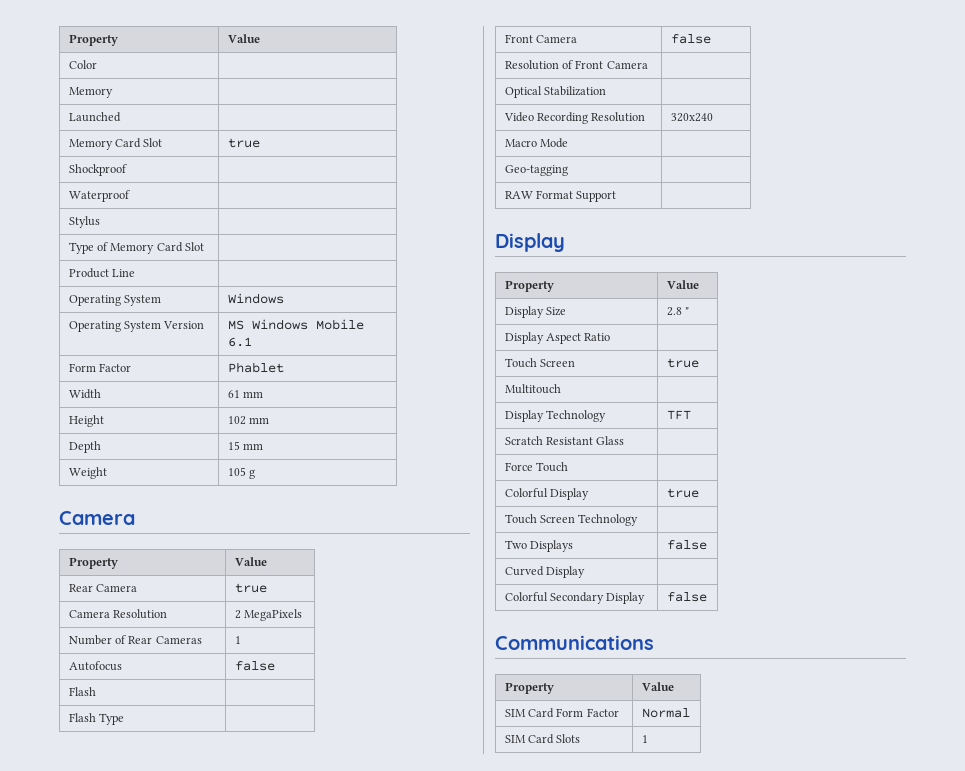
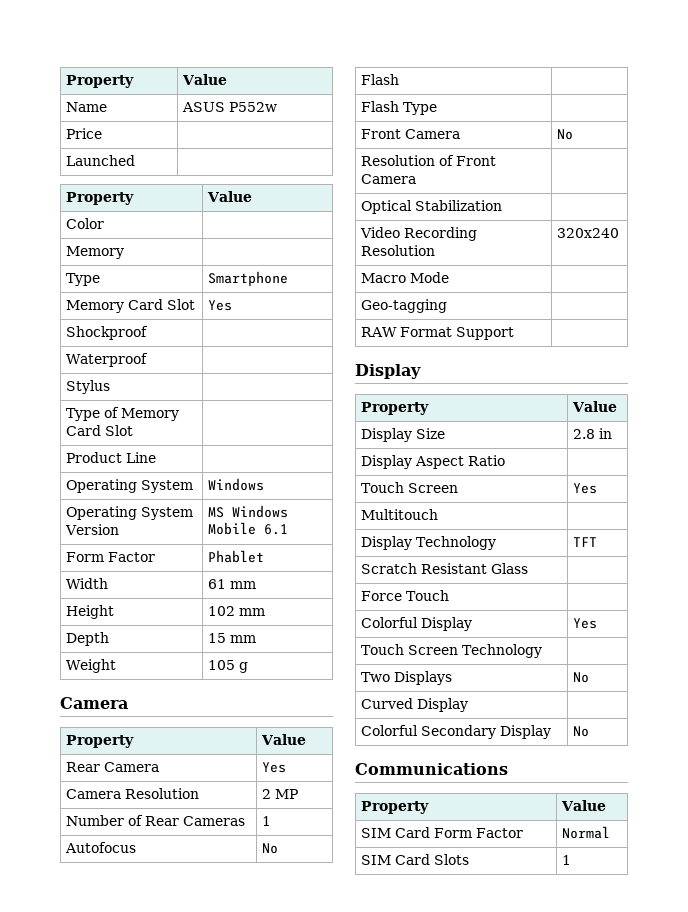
[68,34,118,46] [227,34,260,43] Property | Value -> [66,75,135,88] [182,74,228,85] [66,102,108,112] [182,102,278,112] [66,128,103,139] [66,155,136,166] [66,192,135,205] [207,191,253,202] Property | Value // Name | ASUS P552w // Price | // Launched | // Property | Value
[68,112,121,122] [68,138,163,150] [227,138,260,148] Launched | // Memory Card Slot | true -> [66,273,101,286] [208,271,289,286] [66,299,196,313] [208,300,233,311] Type | Smartphone // Memory Card Slot | Yes
[234,583,267,593] true -> [262,762,287,773] Yes
[244,609,303,621] MegaPixels -> [275,789,299,799] MP
[234,661,275,671] false -> [262,843,279,854] No
[670,34,711,44] false -> [557,129,574,140] No
[685,307,690,315] " -> [599,428,613,439] in
[666,358,699,368] true -> [573,483,598,494] Yes
[666,488,699,498] true -> [573,618,598,629] Yes
[666,540,707,550] false -> [573,672,590,683] No
[666,592,707,602] false -> [573,726,590,737] No

